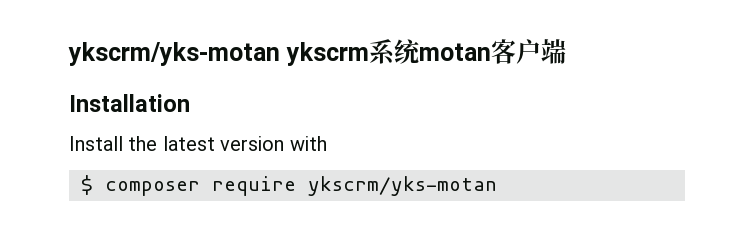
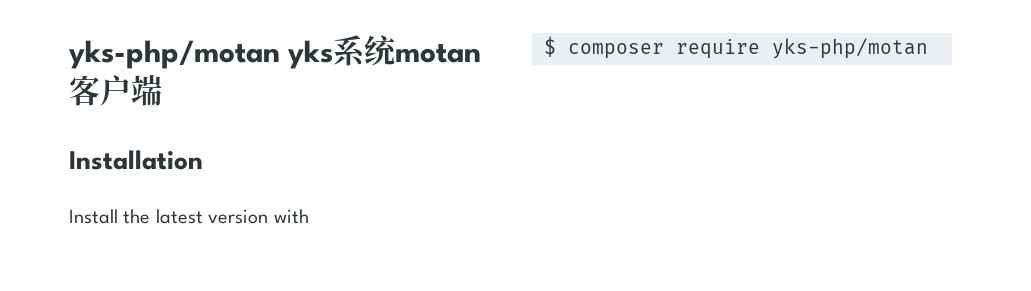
[68,42,369,66] ykscrm/yks-motan ykscrm -> [68,40,334,69] yks-php/motan yks
[308,176,497,196] ykscrm/yks-motan -> [772,38,928,59] yks-php/motan

